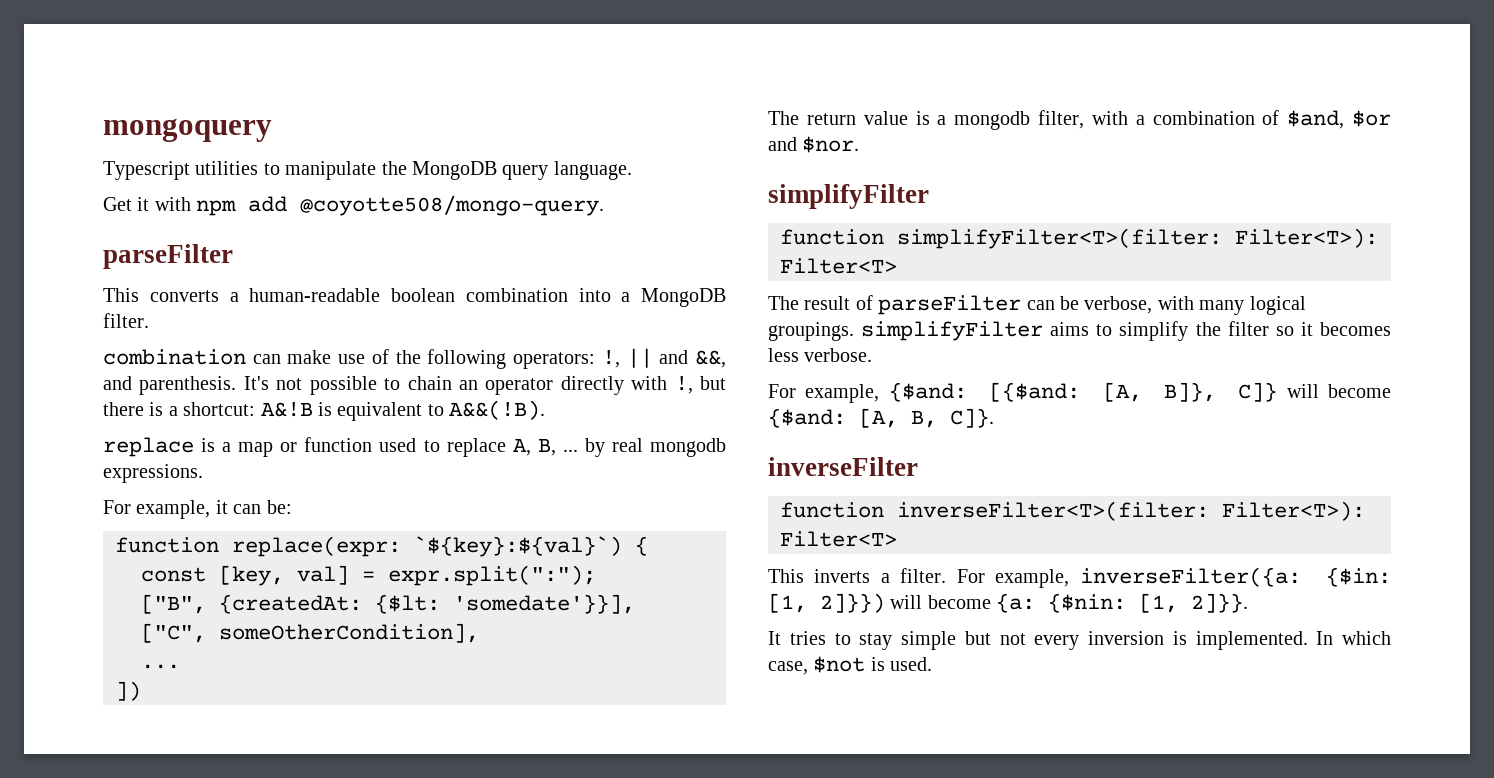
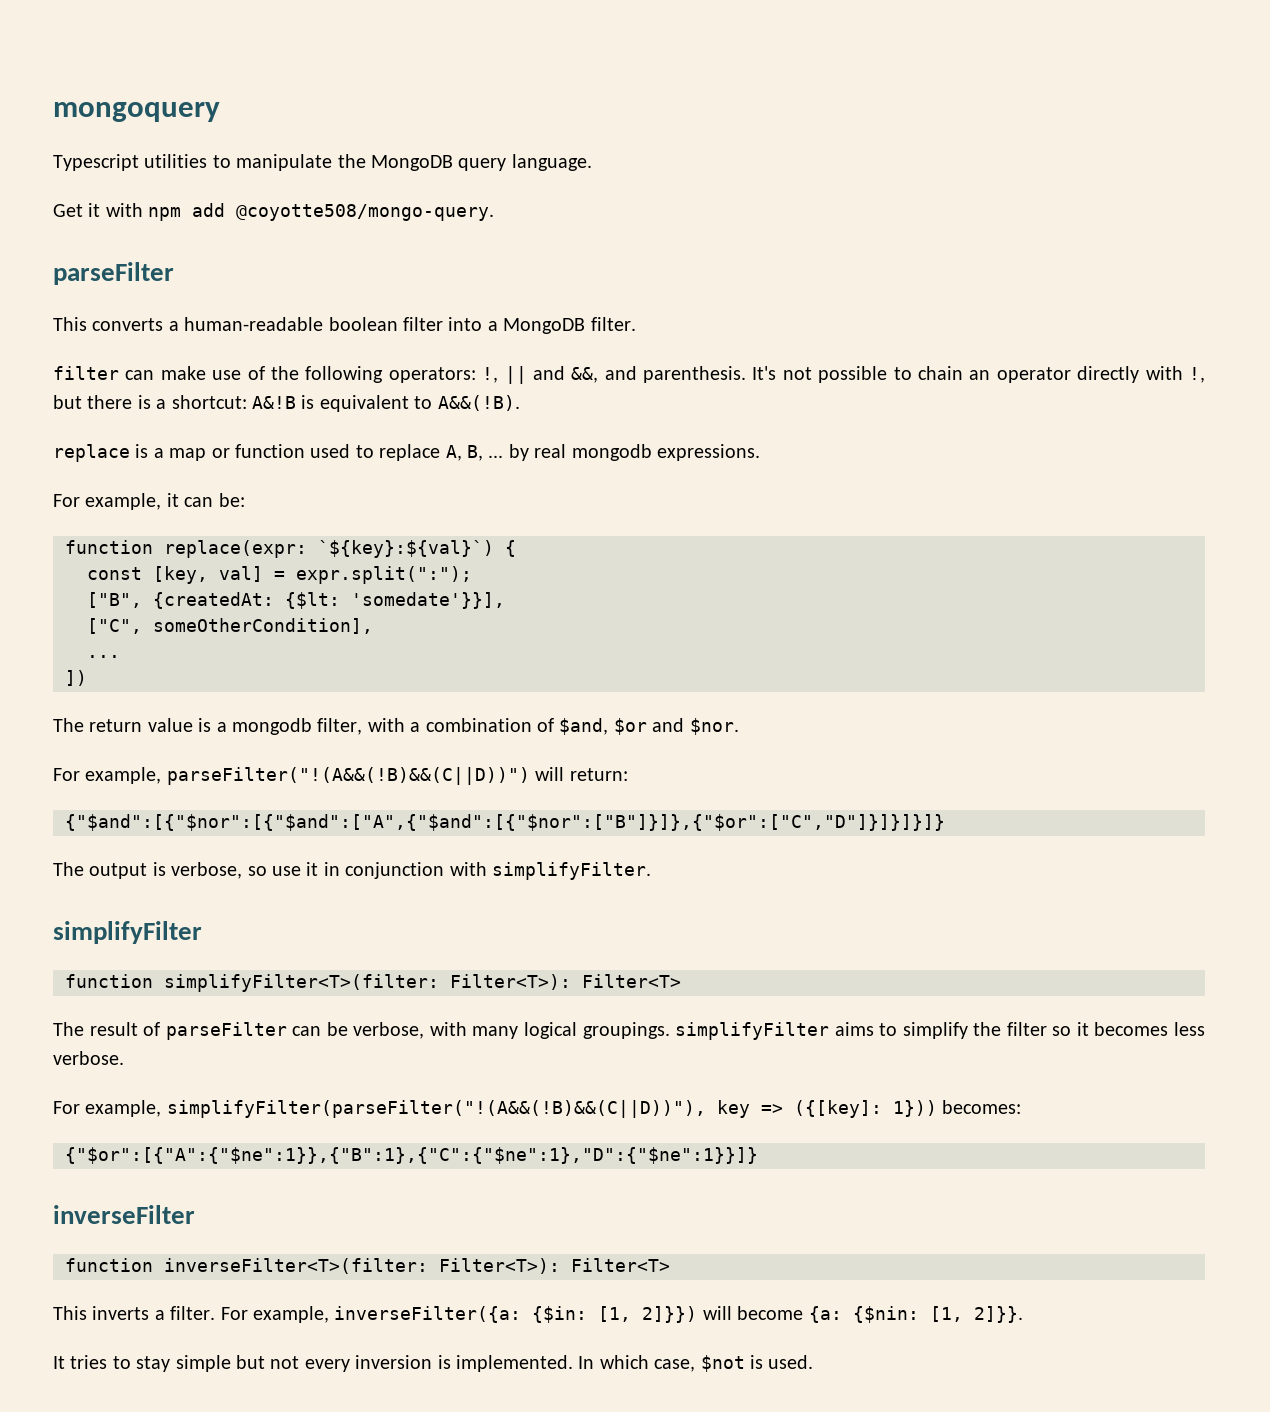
[465,288,568,302] combination -> [403,317,443,331] filter
[103,349,246,365] combination -> [53,366,119,380] filter
(860, 144) none -> [53,767,628,785] [65,814,945,831] [53,862,651,880] // For example, parseFilter("!(A&&(!B)&&(C||D))") will return: // {"$and":[{"$nor":[{"$and":["A",{"$and":[{"$nor":["B"]}]},{"$or":["C","D"]}]}]}]} // The output is verbose, so use it in conjunction with simplifyFilter.
[888,382,1391,402] [768,408,994,428] {$and: [{$and: [A, B]}, C]} will become {$and: [A, B, C]}. -> [166,1100,1022,1118] [65,1147,758,1164] simplifyFilter(parseFilter("!(A&&(!B)&&(C||D))"), key => ({[key]: 1})) becomes: // {"$or":[{"A":{"$ne":1}},{"B":1},{"C":{"$ne":1},"D":{"$ne":1}}]}

